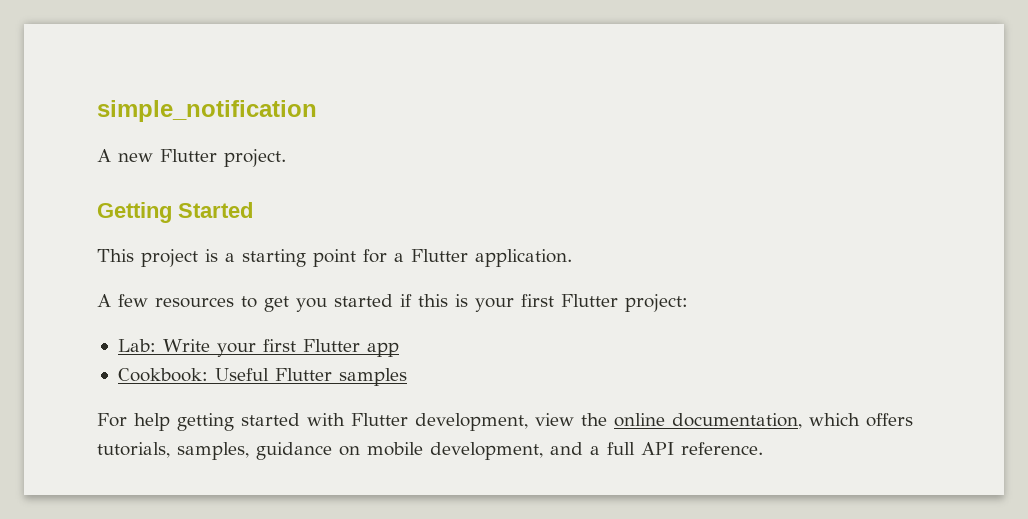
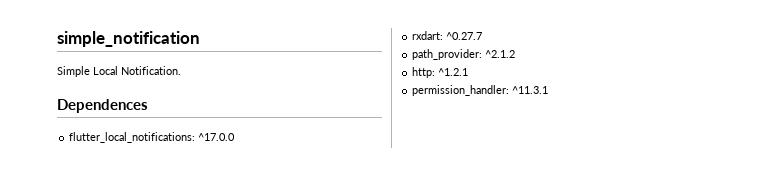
[97,149,286,167] [97,202,253,223] [97,249,572,267] [97,294,688,312] [117,339,399,357] [117,368,407,386] [97,413,913,431] [97,442,763,460] A new Flutter project. // Getting Started // This project is a starting point for a Flutter application. // A few resources to get you started if this is your first Flutter project: // Lab: Write your first Flutter app // Cookbook: Useful Flutter samples // For help getting started with Flutter development, view the online documentation, which offers tutorials, samples, guidance on mobile development, and a full API reference. -> [57,66,181,77] [57,99,148,113] [69,132,236,143] [412,31,483,40] [412,49,516,60] [412,67,469,78] [412,85,549,96] Simple Local Notification. // Dependences // flutter_local_notifications: ^17.0.0 // rxdart: ^0.27.7 // path_provider: ^2.1.2 // http: ^1.2.1 // permission_handler: ^11.3.1

